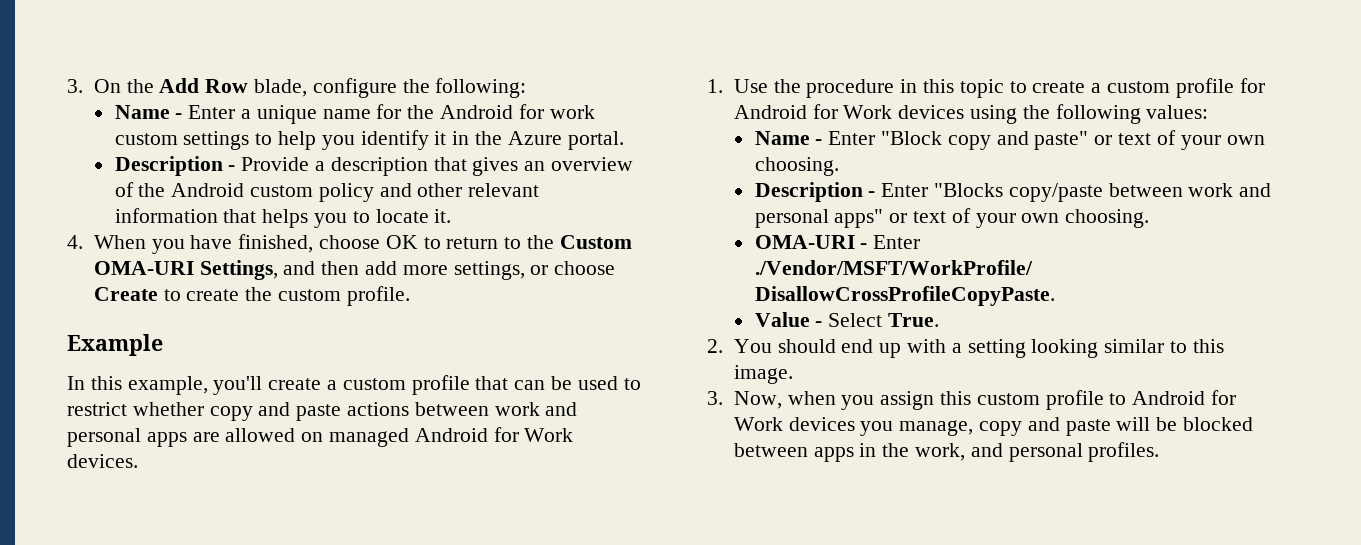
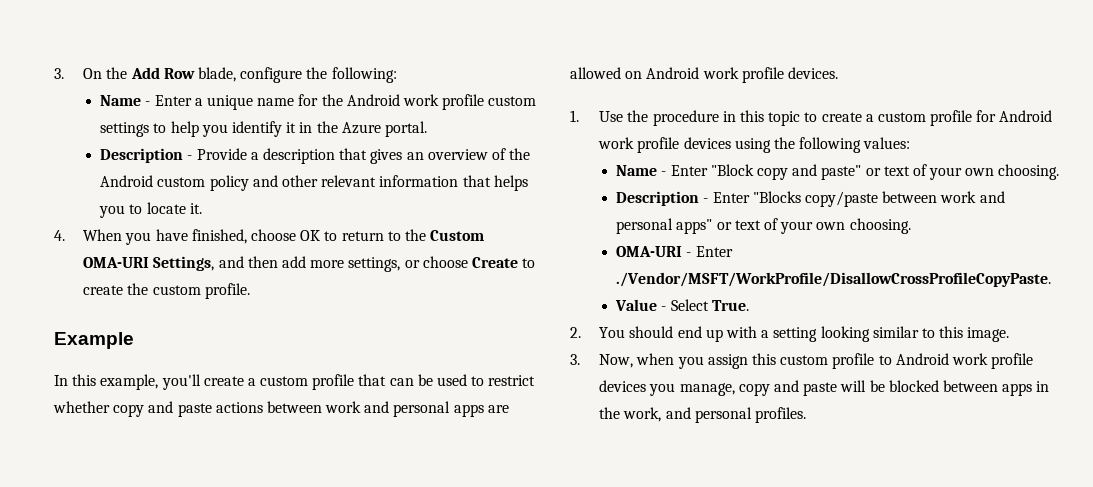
[518,104,595,119] for work -> [402,94,485,110] work profile
[329,427,574,447] managed Android for Work -> [646,67,784,83] Android work profile
[812,104,893,119] for Work -> [598,137,680,153] work profile
[1210,390,1236,405] [733,417,783,431] for Work -> [951,353,1034,369] work profile

